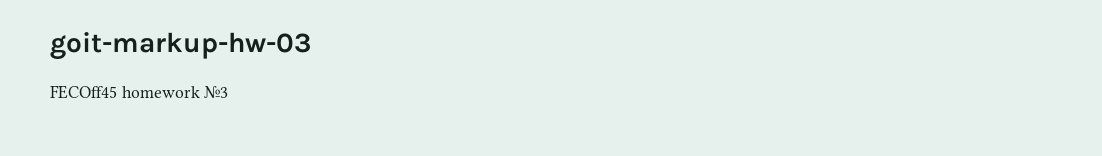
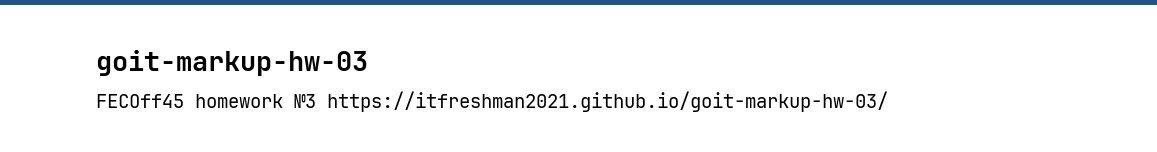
(229, 92) none -> [327,91,888,112] https://itfreshman2021.github.io/goit-markup-hw-03/

